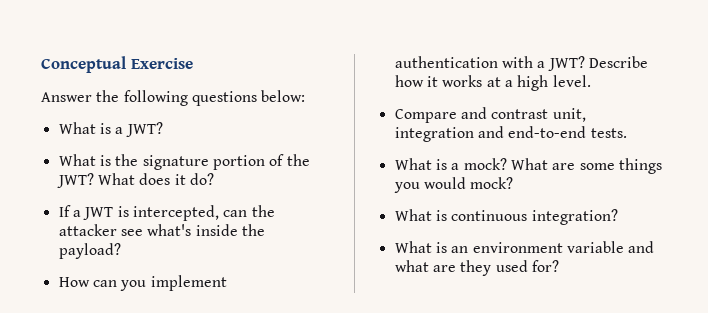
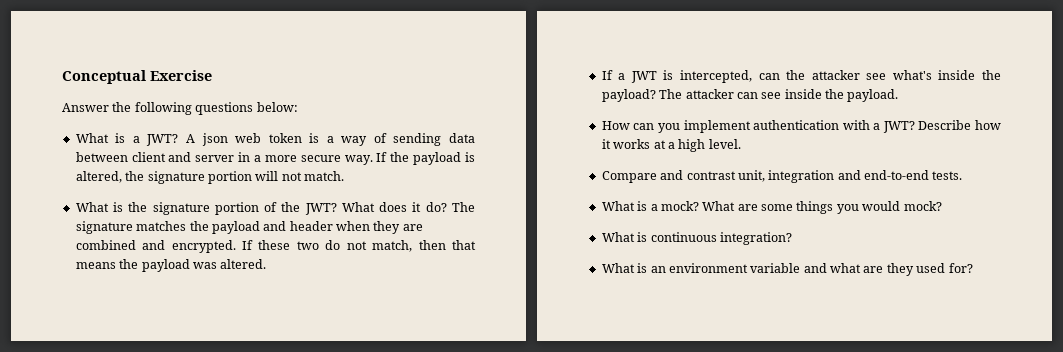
(163, 129) none -> [185,133,476,146] [75,152,476,165] [75,171,344,184] A json web token is a way of sending data between client and server in a more secure way. If the payload is altered, the signature portion will not match.
(214, 179) none -> [451,202,475,212] [75,221,423,234] [75,240,477,253] [75,259,267,272] The signature matches the payload and header when they are combined and encrypted. If these two do not match, then that means the payload was altered.
(121, 251) none -> [659,89,899,102] The attacker can see inside the payload.

